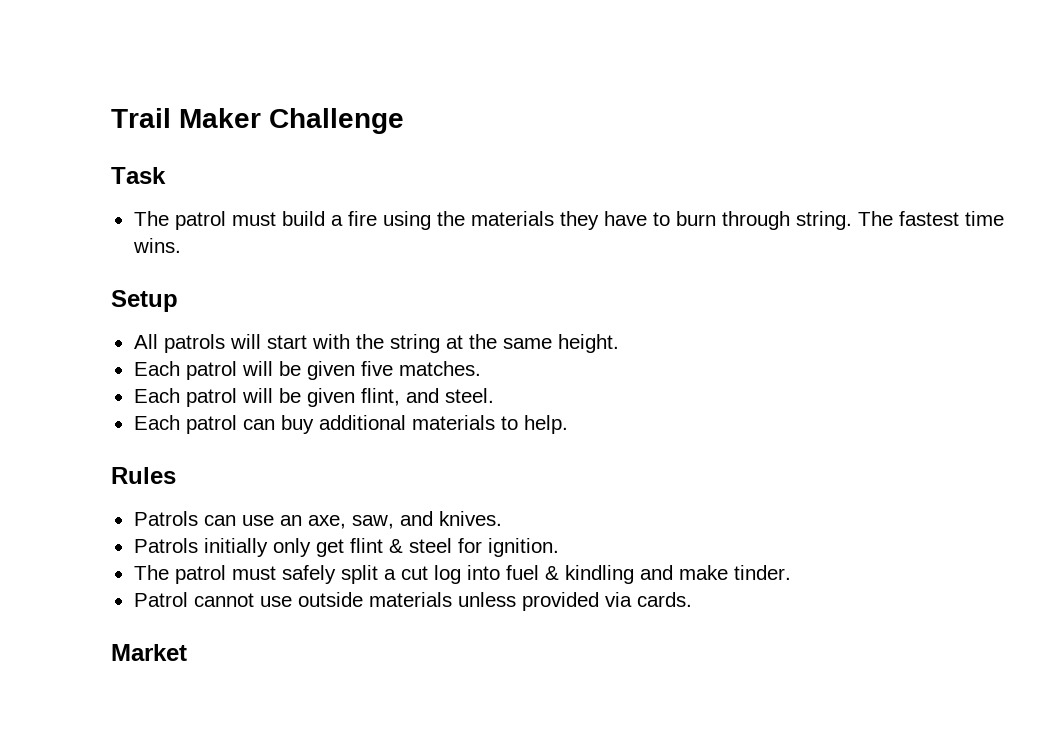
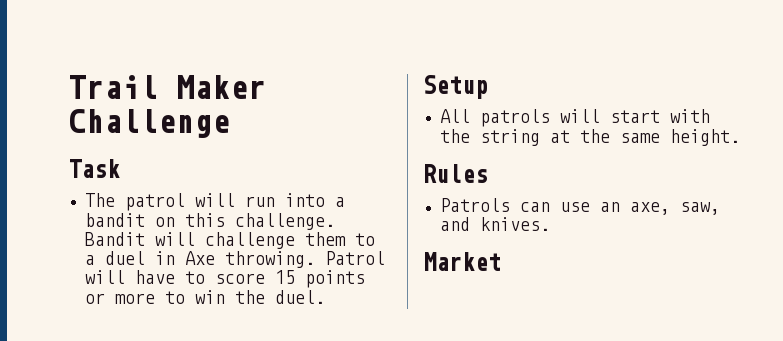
[231,211,1004,230] [132,238,181,253] must build a fire using the materials they have to burn through string. The fastest time wins. -> [194,193,345,207] [84,213,335,230] [84,232,375,249] [84,251,385,268] [84,270,365,288] [84,290,325,304] will run into a bandit on this challenge. Bandit will challenge them to a duel in Axe throwing. Patrol will have to score 15 points or more to win the duel.
[133,361,481,380] [133,388,494,407] [133,415,568,434] // Each patrol will be given five matches. // Each patrol will be given flint, and steel. // Each patrol can buy additional materials to help. -> (740, 137) none
[133,538,559,557] [133,565,791,584] [133,592,692,611] // Patrols initially only get flint & steel for ignition. // The patrol must safely split a cut log into fuel & kindling and make tinder. // Patrol cannot use outside materials unless provided via cards. -> (550, 224) none

